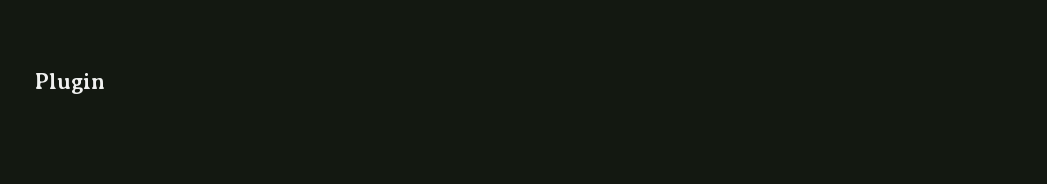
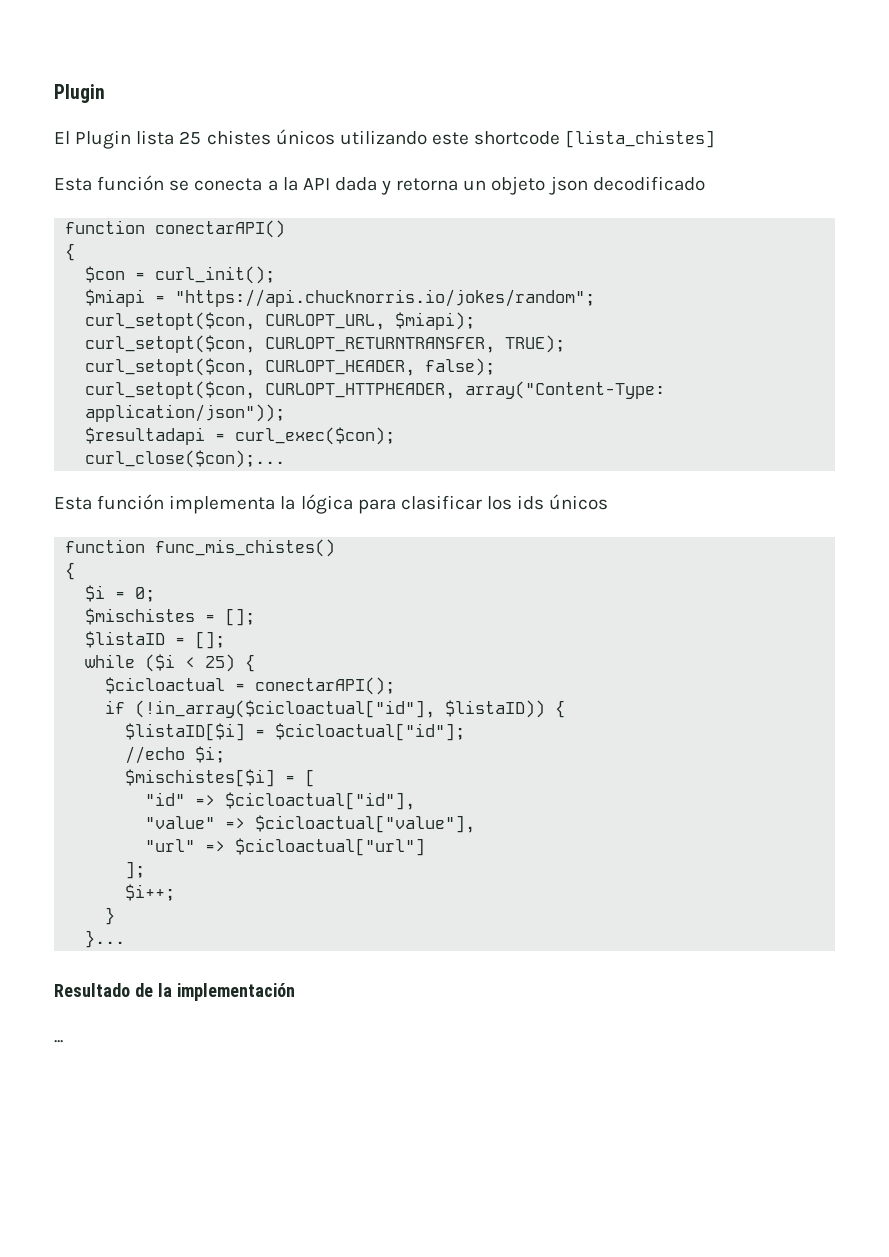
[35,73,105,94] Plugin -> [54,84,105,103] [54,129,716,149] [54,175,705,195] [65,220,286,238] [65,243,76,261] [85,266,276,284] [85,289,596,307] [85,312,476,330] [85,335,566,353] [85,358,496,376] [85,381,666,399] [85,404,286,422] [85,427,396,445] [85,450,286,468] [54,494,609,514] [65,539,336,557] [65,562,76,580] [85,585,156,602] [85,608,256,626] [85,631,226,649] [85,654,256,672] [105,677,396,695] [105,700,566,718] [125,723,466,741] [125,746,226,764] [125,769,316,787] [145,792,416,810] [145,815,476,833] [145,838,426,856] [125,861,146,879] [125,884,176,901] [105,907,116,925] [85,930,126,948] [54,983,295,1001] [54,1040,63,1043] Plugin // El Plugin lista 25 chistes únicos utilizando este shortcode [lista_chistes] // Esta función se conecta a la API dada y retorna un objeto json decodificado // function conectarAPI() // { // $con = curl_init(); // $miapi = "https://api.chucknorris.io/jokes/random"; // curl_setopt($con, CURLOPT_URL, $miapi); // curl_setopt($con, CURLOPT_RETURNTRANSFER, TRUE); // curl_setopt($con, CURLOPT_HEADER, false); // curl_setopt($con, CURLOPT_HTTPHEADER, array("Content-Type: application/json")); // $resultadapi = curl_exec($con); // curl_close($con);... // Esta función implementa la lógica para clasificar los ids únicos // function func_mis_chistes() // { // $i = 0; // $mischistes = []; // $listaID = []; // while ($i < 25) { // $cicloactual = conectarAPI(); // if (!in_array($cicloactual["id"], $listaID)) { // $listaID[$i] = $cicloactual["id"]; // //echo $i; // $mischistes[$i] = [ // "id" => $cicloactual["id"], // "value" => $cicloactual["value"], // "url" => $cicloactual["url"] // ]; // $i++; // } // }... // Resultado de la implementación // ...

